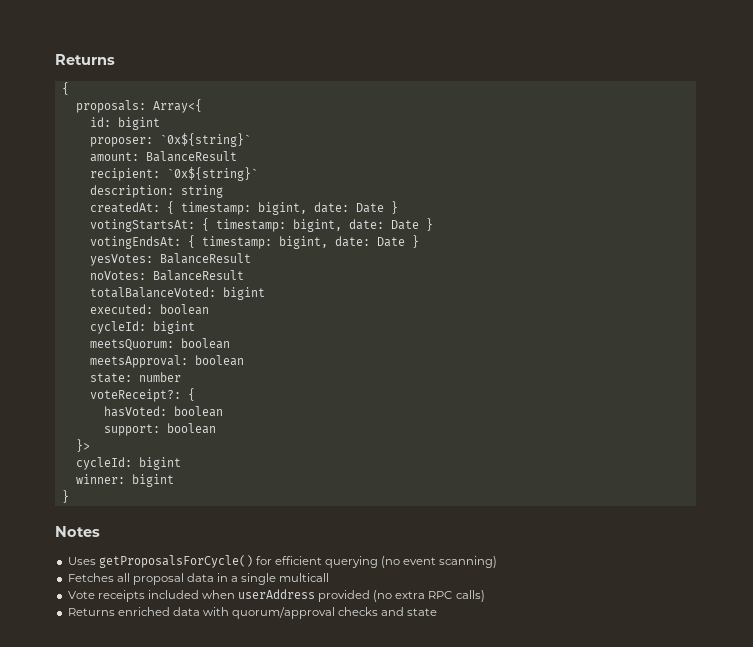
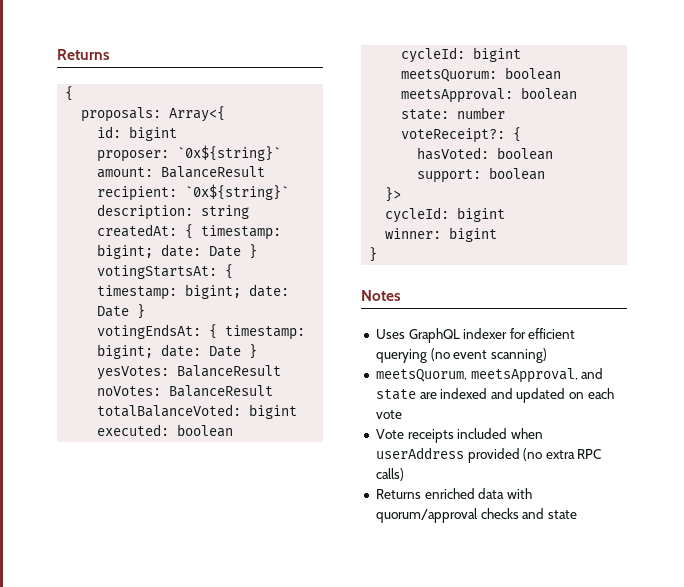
[257,202,307,215] bigint, -> [97,244,154,259] bigint;
[292,219,342,232] bigint, -> [185,284,242,299] bigint;
[278,236,328,249] bigint, -> [97,344,154,359] bigint;
[98,555,253,568] getProposalsForCycle() -> [408,328,508,343] GraphQL indexer
[67,573,330,585] Fetches all proposal data in a single multicall -> [375,368,604,383] [375,388,614,403] [375,410,402,419] meetsQuorum, meetsApproval, and state are indexed and updated on each vote

